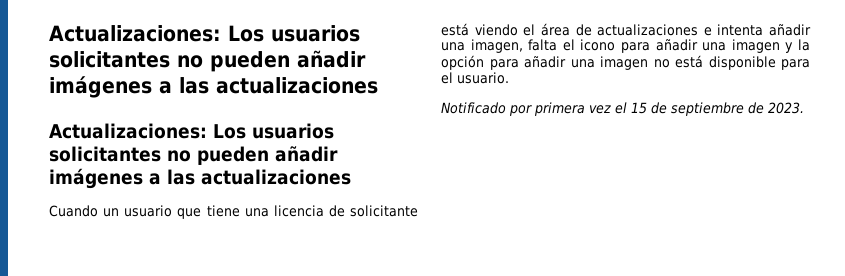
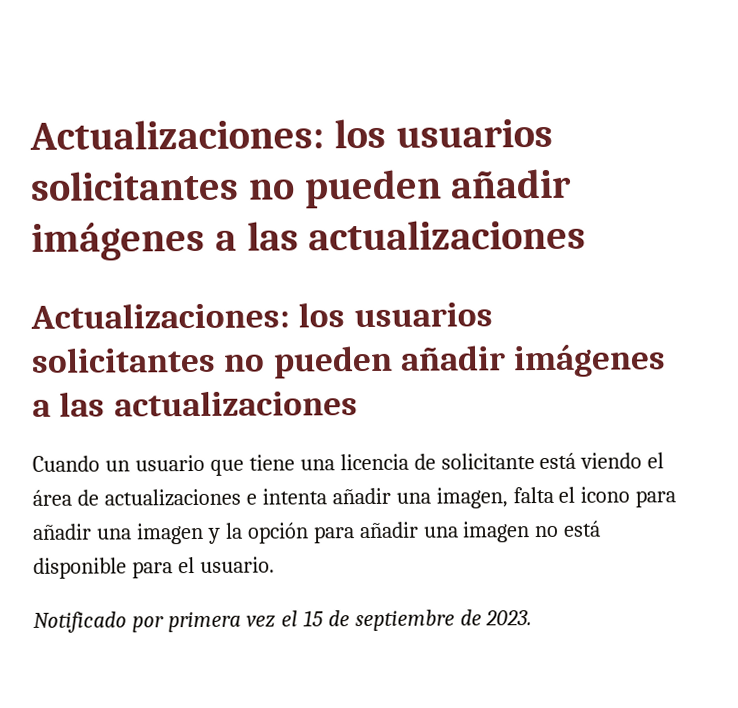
[49,25,264,42] Actualizaciones: Los -> [29,118,386,150] Actualizaciones: los
[213,124,246,139] Los -> [298,302,346,328] los

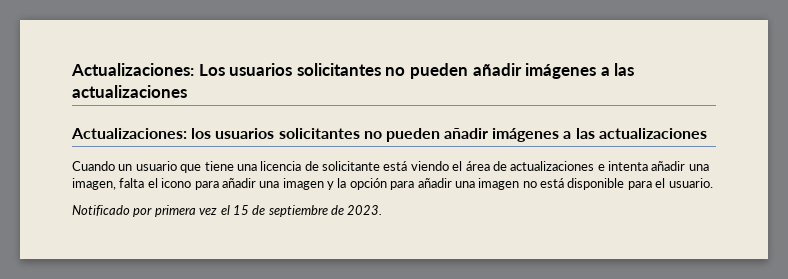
[29,118,386,150] Actualizaciones: los -> [71,63,225,76] Actualizaciones: Los

